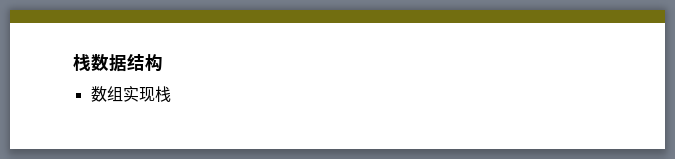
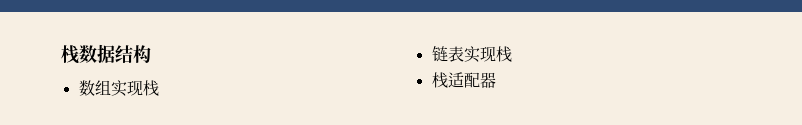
(171, 94) none -> [431,46,512,63] [431,72,496,88] // 链表实现栈 // 栈适配器

